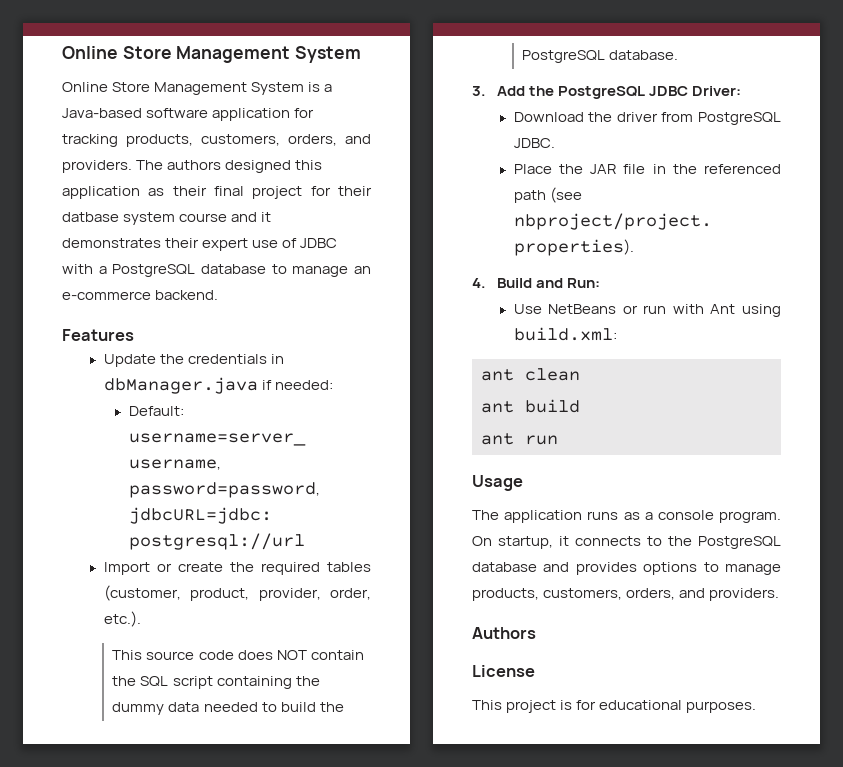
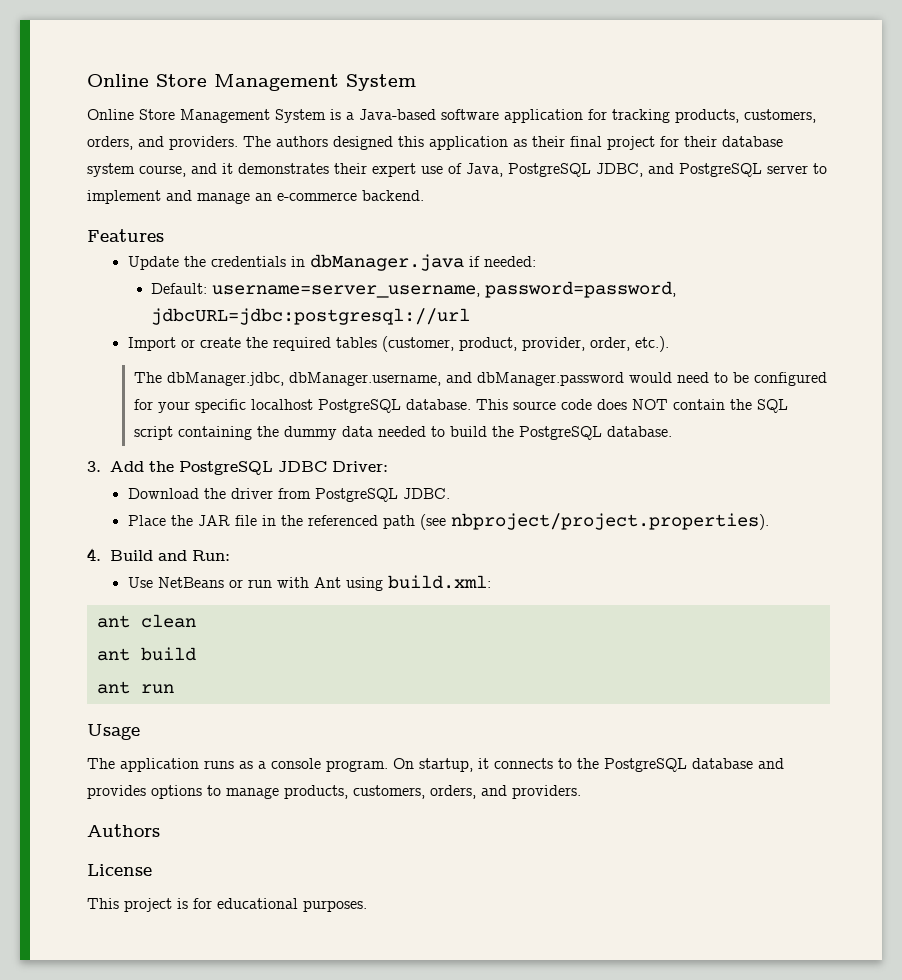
[62,212,228,225] datbase system course -> [722,136,783,147] [87,163,186,177] database system course,
[300,238,338,248] [62,264,287,277] JDBC with a PostgreSQL database to -> [466,163,827,177] [87,190,192,204] Java, PostgreSQL JDBC, and PostgreSQL server to implement and
(141, 619) none -> [133,372,827,386] [133,399,471,413] The dbManager.jdbc, dbManager.username, and dbManager.password would need to be configured for your specific localhost PostgreSQL database.

